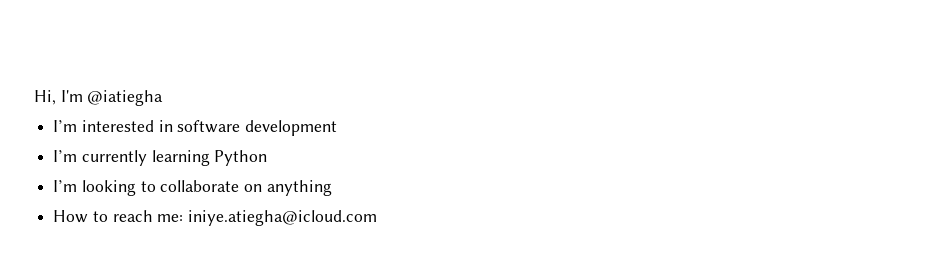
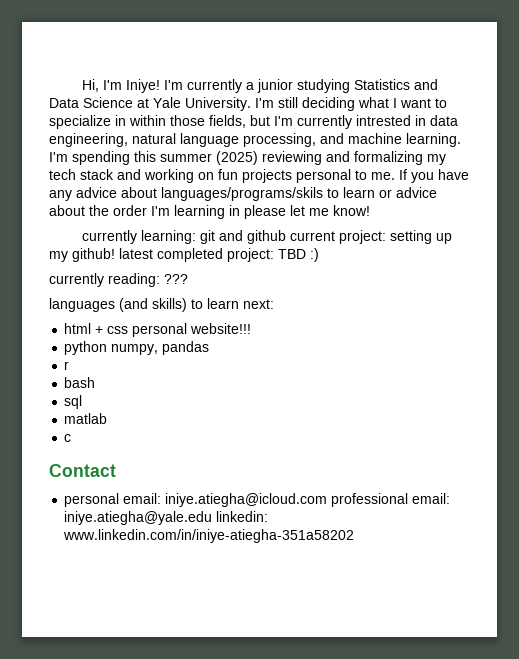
[87,90,164,106] [53,120,338,136] [53,150,268,166] [53,180,332,196] [53,210,378,226] @iatiegha // I’m interested in software development // I’m currently learning Python // I’m looking to collaborate on anything // How to reach me: iniye.atiegha@icloud.com -> [125,79,438,93] [49,97,447,111] [49,115,458,129] [49,133,461,147] [49,151,446,165] [49,169,469,183] [49,187,437,201] [49,205,370,219] [81,230,452,244] [49,248,319,262] [49,273,188,287] [49,298,274,312] [64,323,252,337] [64,341,210,355] [64,361,70,370] [64,377,96,388] [64,395,83,409] [64,413,108,424] [64,434,72,442] [49,464,116,477] [64,493,451,507] [64,511,269,525] [63,529,355,543] Iniye! I'm currently a junior studying Statistics and Data Science at Yale University. I'm still deciding what I want to specialize in within those fields, but I'm currently intrested in data engineering, natural language processing, and machine learning. I'm spending this summer (2025) reviewing and formalizing my tech stack and working on fun projects personal to me. If you have any advice about languages/programs/skils to learn or advice about the order I'm learning in please let me know! // currently learning: git and github current project: setting up my github! latest completed project: TBD :) // currently reading: ??? // languages (and skills) to learn next: // html + css personal website!!! // python numpy, pandas // r // bash // sql // matlab // c // Contact // personal email: iniye.atiegha@icloud.com professional email: iniye.atiegha@yale.edu linkedin: www.linkedin.com/in/iniye-atiegha-351a58202

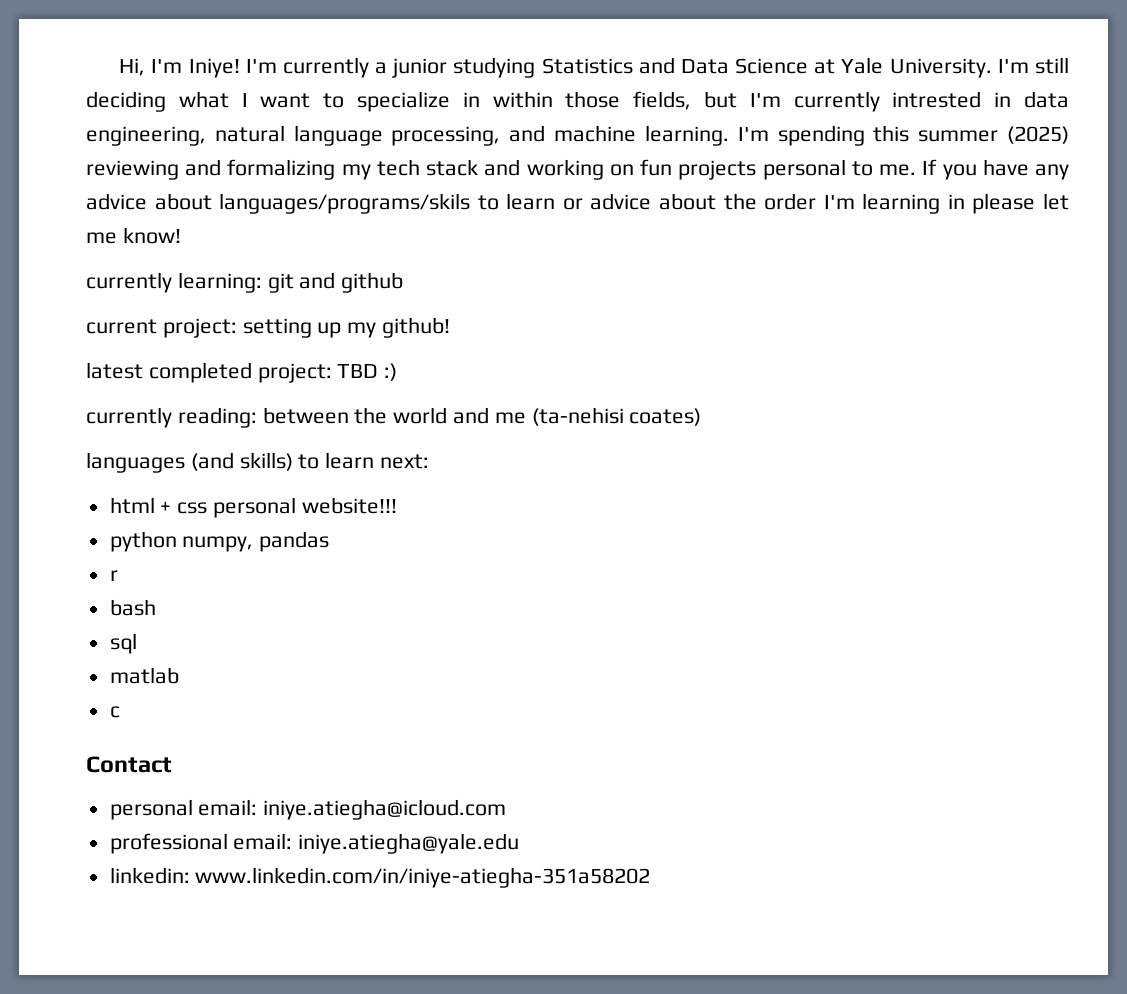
(286, 237) none -> (404, 282) //
(115, 255) none -> (451, 327) //
[164,274,188,284] ??? -> [262,407,702,426] between the world and me (ta-nehisi coates)
(328, 500) none -> (507, 809) //
(213, 518) none -> (520, 843) //

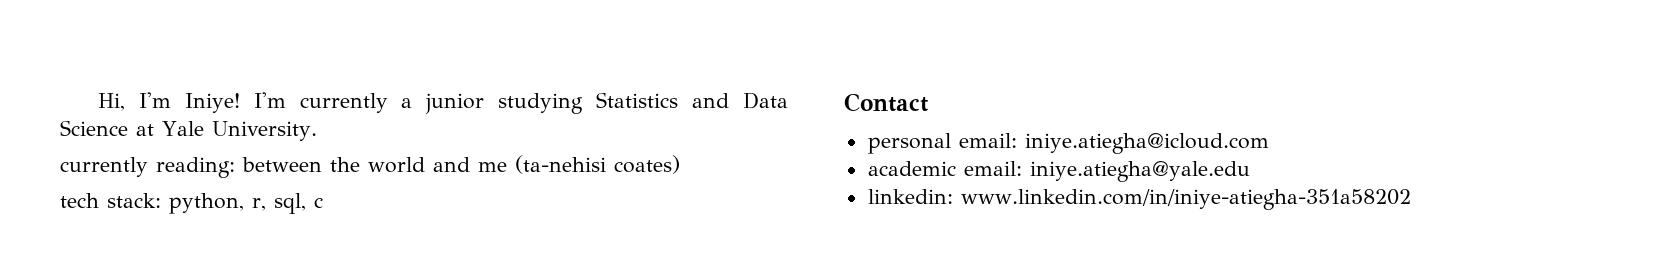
[997,57,1070,74] [86,91,1069,112] [86,125,1070,146] [86,159,1070,180] [86,193,1069,214] [86,227,181,244] [86,272,404,293] [86,317,451,338] [86,362,398,383] I'm still deciding what I want to specialize in within those fields, but I'm currently intrested in data engineering, natural language processing, and machine learning. I'm spending this summer (2025) reviewing and formalizing my tech stack and working on fun projects personal to me. If you have any advice about languages/programs/skils to learn or advice about the order I'm learning in please let me know! // currently learning: git and github // current project: setting up my github! // latest completed project: TBD :) -> (317, 131) none
[86,452,430,473] [109,497,397,518] [109,531,330,552] [109,570,118,581] [109,599,156,616] [109,633,137,654] [109,667,179,684] languages (and skills) to learn next: // html + css personal website!!! // python numpy, pandas // r // bash // sql // matlab // -> [60,193,306,214] tech stack: python, r, sql,
[109,833,228,854] professional -> [867,161,956,176] academic

